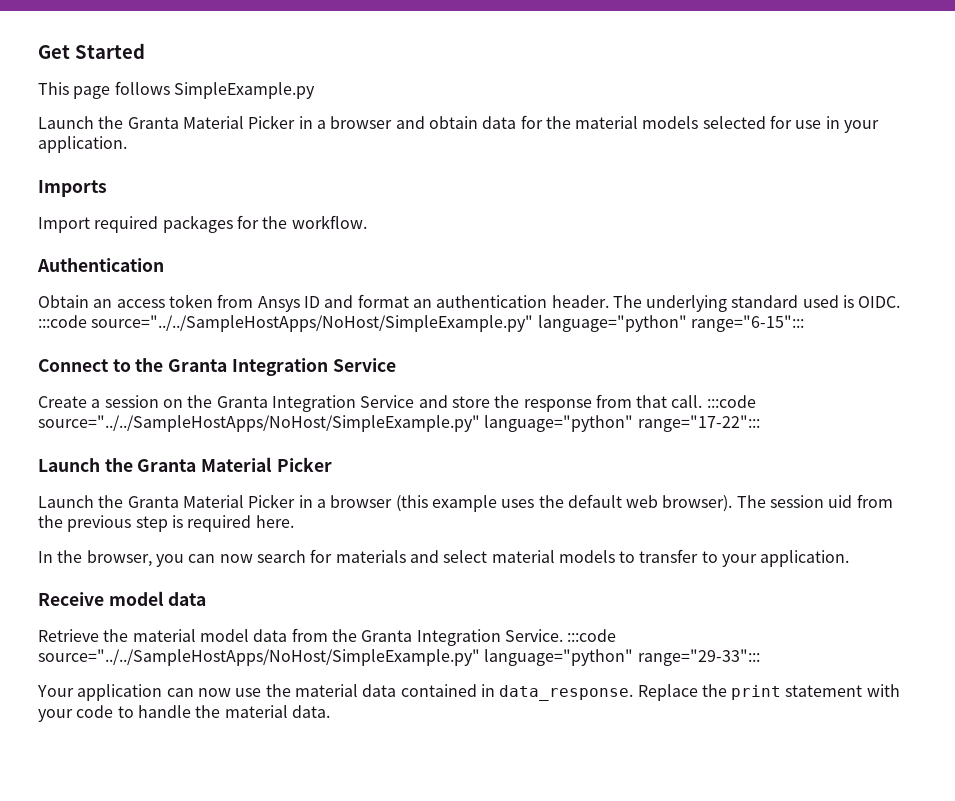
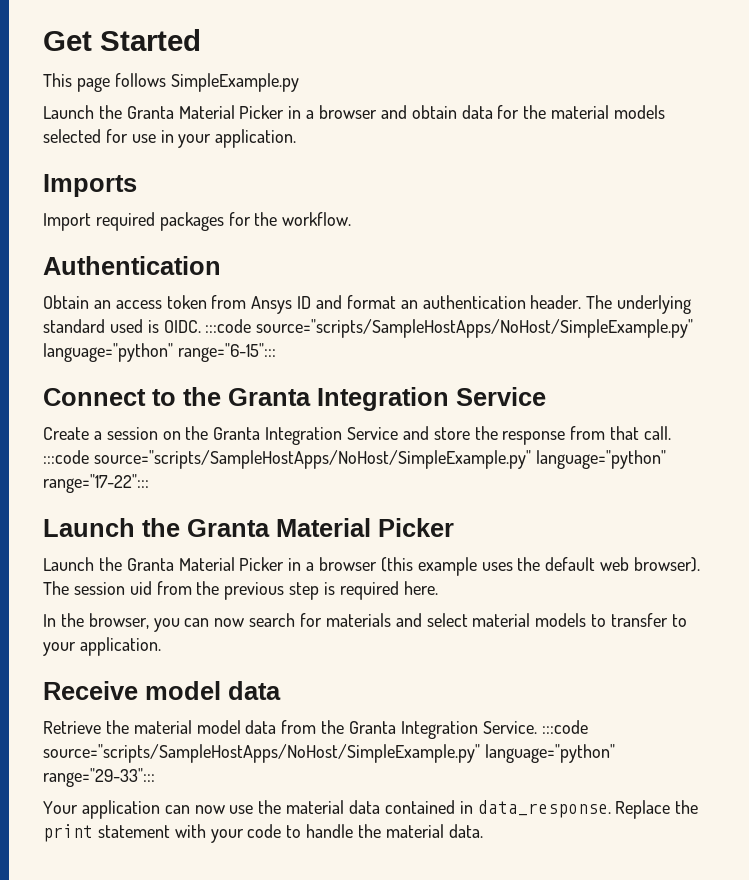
[91,315,534,332] source="../../SampleHostApps/NoHost/SimpleExample.py" -> [256,319,694,338] source="scripts/SampleHostApps/NoHost/SimpleExample.py"
[38,415,480,432] source="../../SampleHostApps/NoHost/SimpleExample.py" -> [93,450,531,469] source="scripts/SampleHostApps/NoHost/SimpleExample.py"
[38,649,480,666] source="../../SampleHostApps/NoHost/SimpleExample.py" -> [43,744,480,763] source="scripts/SampleHostApps/NoHost/SimpleExample.py"

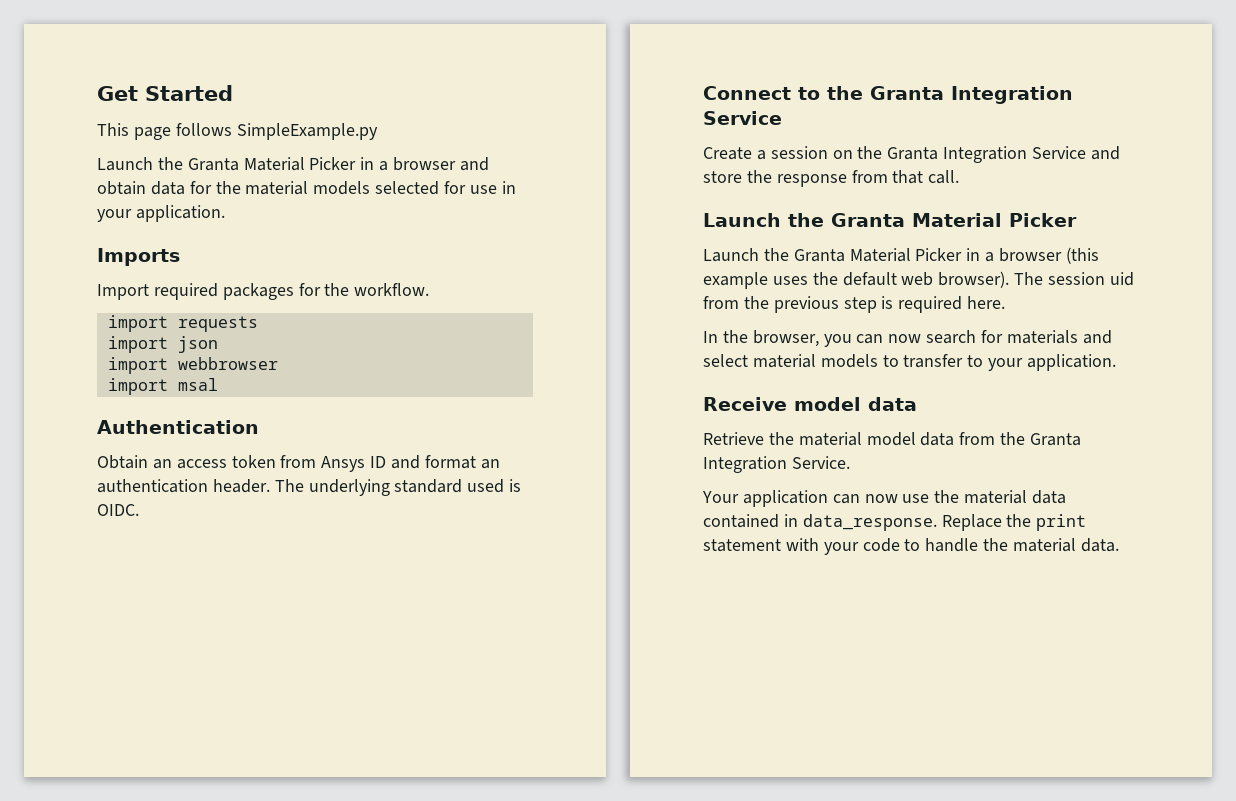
(352, 219) none -> [107,315,258,332] [107,336,218,353] [107,357,278,374] [107,378,218,395] // import requests // import json // import webbrowser // import msal
[205,319,694,338] [43,343,276,362] :::code source="scripts/SampleHostApps/NoHost/SimpleExample.py" language="python" range="6-15"::: -> (139, 510) none
[43,450,666,469] [43,474,149,493] :::code source="scripts/SampleHostApps/NoHost/SimpleExample.py" language="python" range="17-22"::: -> (960, 177) none
[541,720,588,734] [43,744,615,763] [43,768,155,787] :::code source="scripts/SampleHostApps/NoHost/SimpleExample.py" language="python" range="29-33"::: -> (850, 462) none

